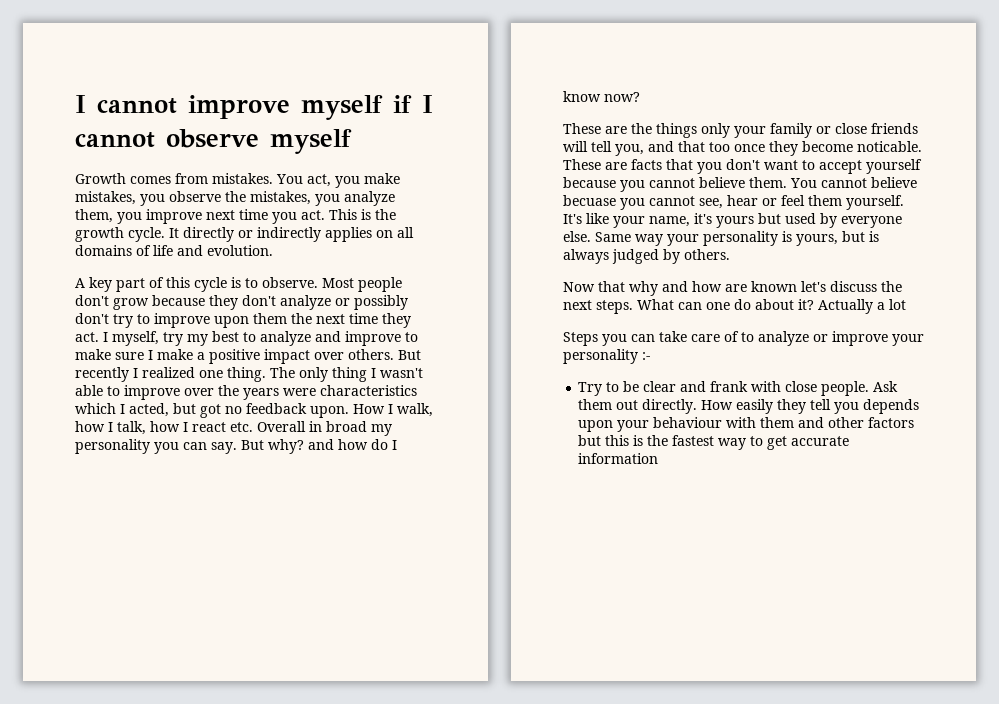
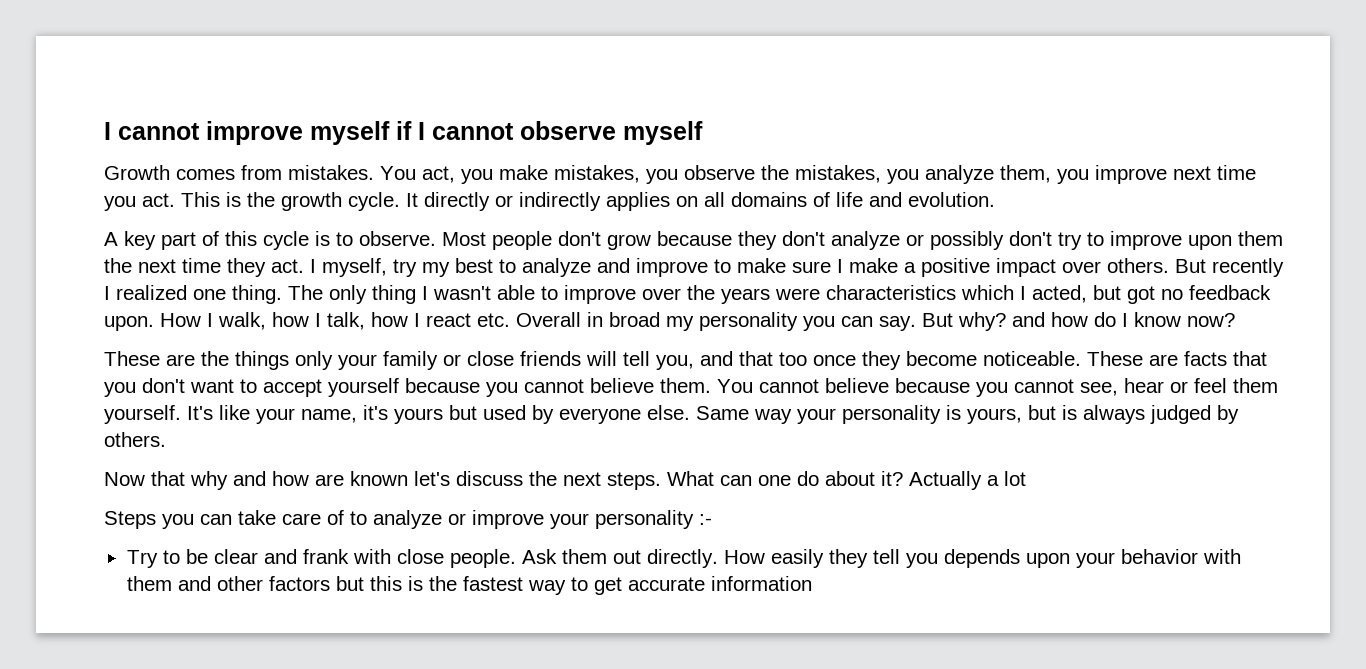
[857,141,922,152] noticable. -> [983,351,1081,366] noticeable.
[563,195,616,206] becuase -> [895,378,970,393] because
[653,417,723,428] behaviour -> [1120,549,1198,564] behavior

